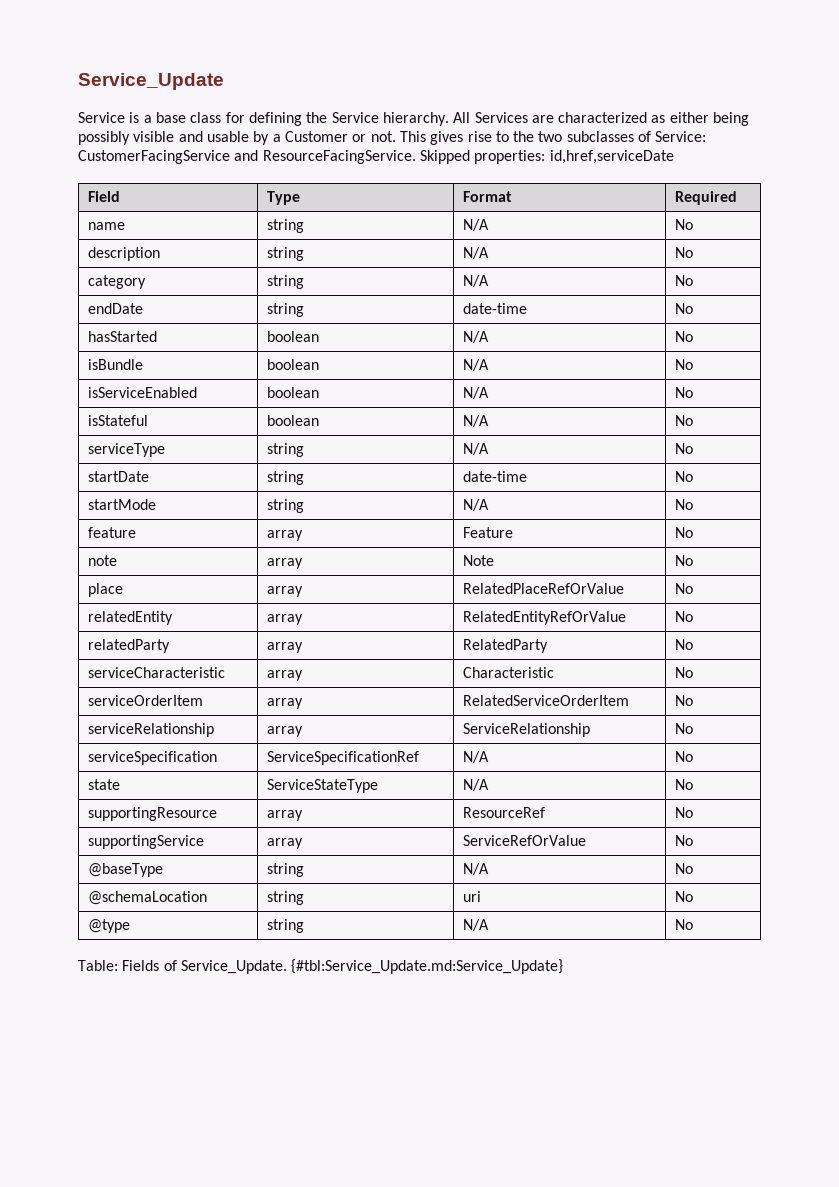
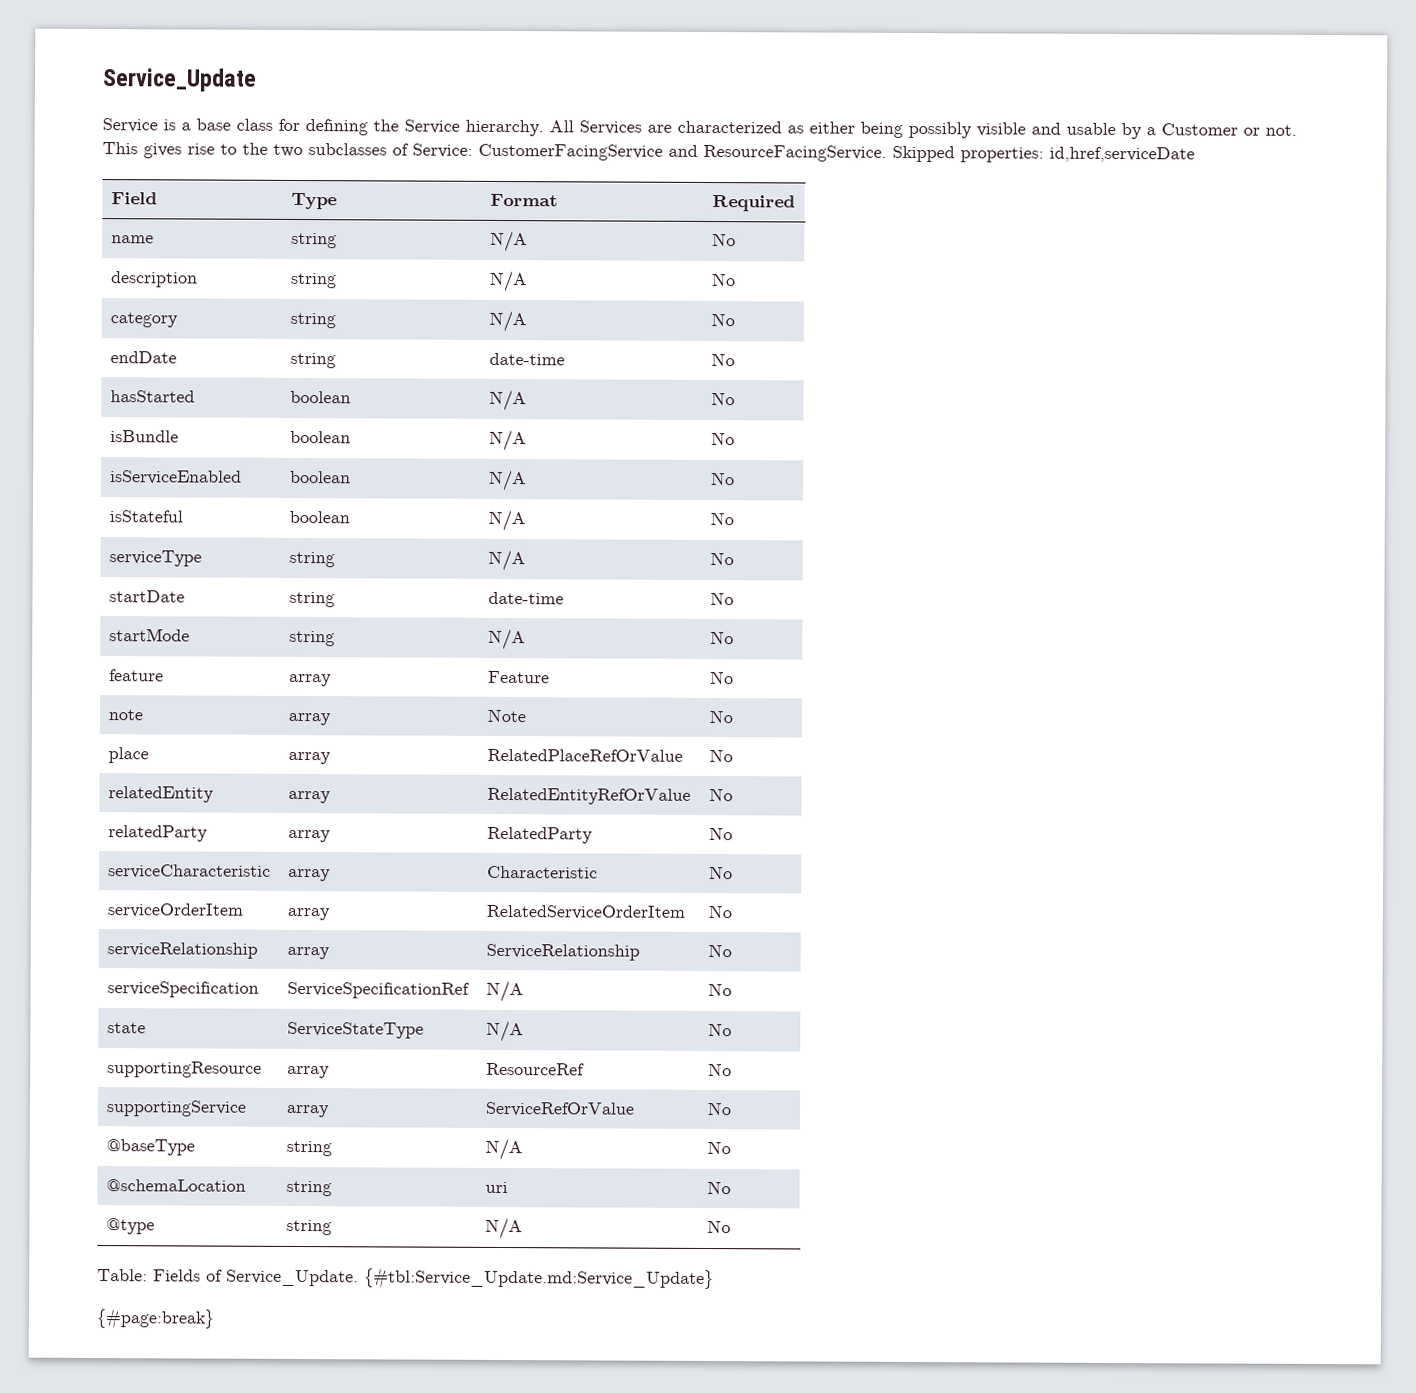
(564, 966) none -> [96,1308,215,1330] // {#page:break}

